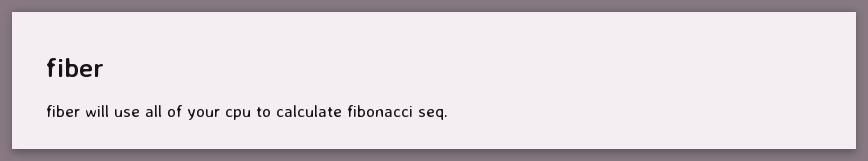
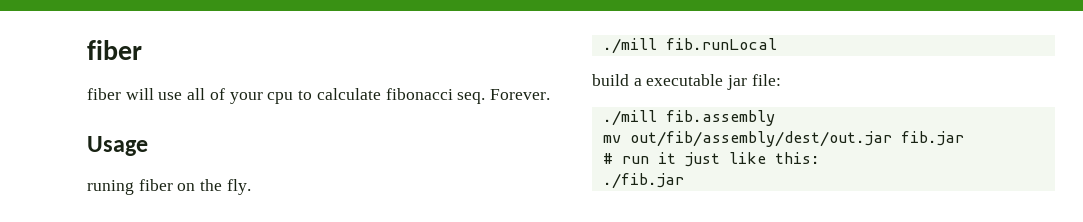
(448, 114) none -> [489,89,550,100] [87,136,148,156] [87,179,251,195] [602,38,777,54] [592,74,781,90] [602,110,775,126] [602,131,964,147] [602,152,820,167] [602,173,684,189] Forever. // Usage // runing fiber on the fly. // ./mill fib.runLocal // build a executable jar file: // ./mill fib.assembly // mv out/fib/assembly/dest/out.jar fib.jar // # run it just like this: // ./fib.jar

